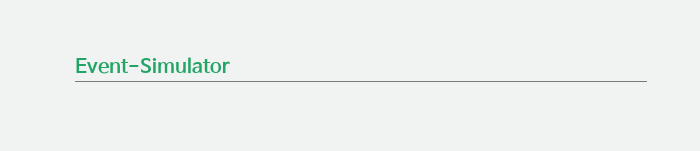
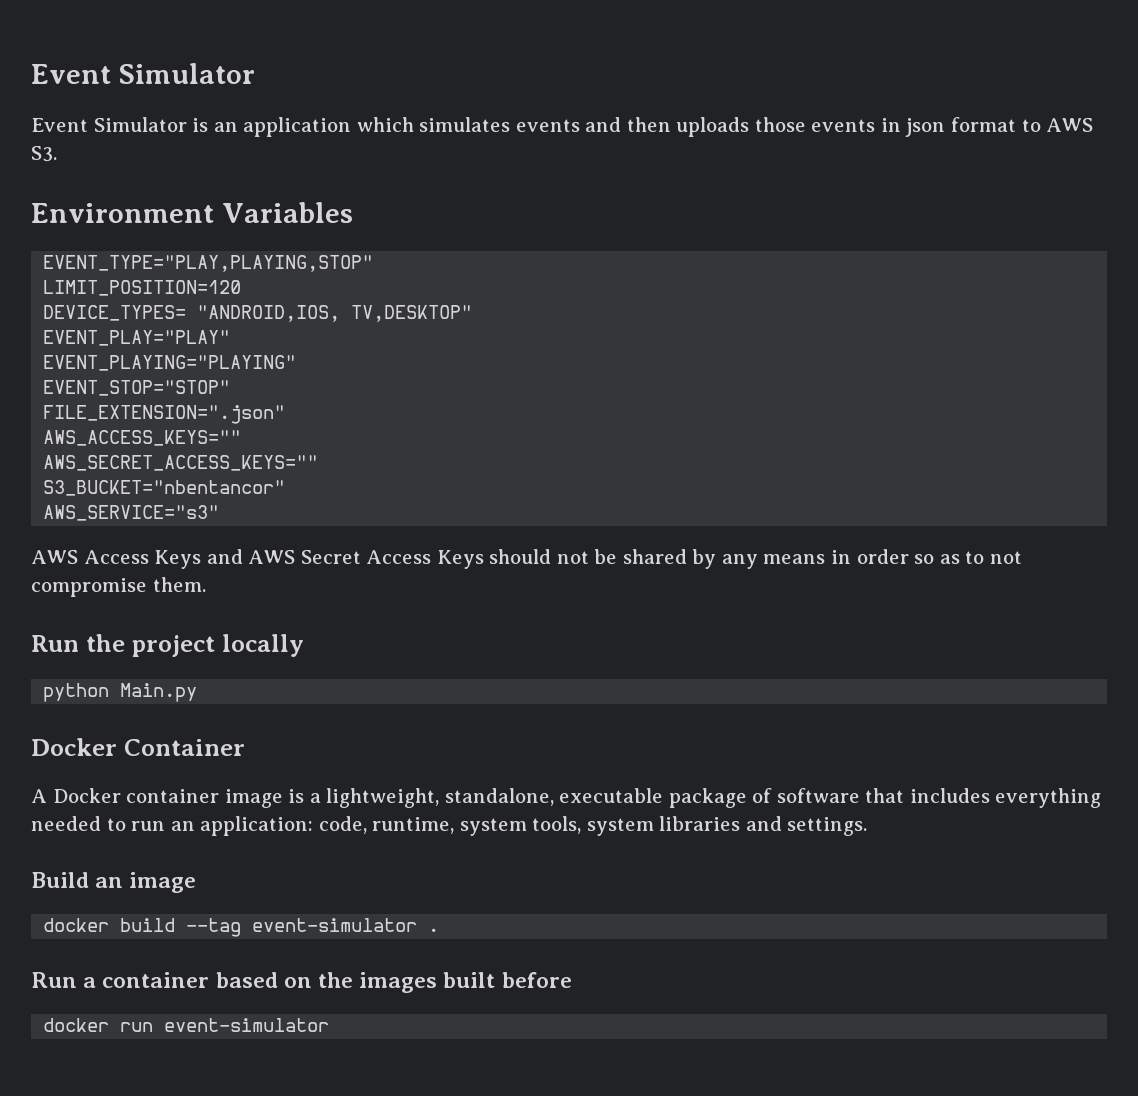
[75,57,230,74] Event-Simulator -> [31,63,255,84] [31,117,1094,137] [31,146,57,162] [31,202,353,223] [43,255,374,272] [43,280,242,296] [43,305,473,322] [43,330,231,346] [43,355,297,371] [43,380,231,396] [43,405,286,424] [43,430,242,446] [43,455,319,471] [43,480,286,496] [43,505,220,521] [31,549,1022,569] [31,577,206,597] [31,634,304,657] [43,683,198,702] [31,738,245,756] [31,788,1102,808] [31,816,868,836] [31,872,197,893] [43,918,440,937] [31,972,572,993] [43,1018,330,1032] Event Simulator // Event Simulator is an application which simulates events and then uploads those events in json format to AWS S3. // Environment Variables // EVENT_TYPE="PLAY,PLAYING,STOP" // LIMIT_POSITION=120 // DEVICE_TYPES= "ANDROID,IOS, TV,DESKTOP" // EVENT_PLAY="PLAY" // EVENT_PLAYING="PLAYING" // EVENT_STOP="STOP" // FILE_EXTENSION=".json" // AWS_ACCESS_KEYS="" // AWS_SECRET_ACCESS_KEYS="" // S3_BUCKET="nbentancor" // AWS_SERVICE="s3" // AWS Access Keys and AWS Secret Access Keys should not be shared by any means in order so as to not compromise them. // Run the project locally // python Main.py // Docker Container // A Docker container image is a lightweight, standalone, executable package of software that includes everything needed to run an application: code, runtime, system tools, system libraries and settings. // Build an image // docker build --tag event-simulator . // Run a container based on the images built before // docker run event-simulator

